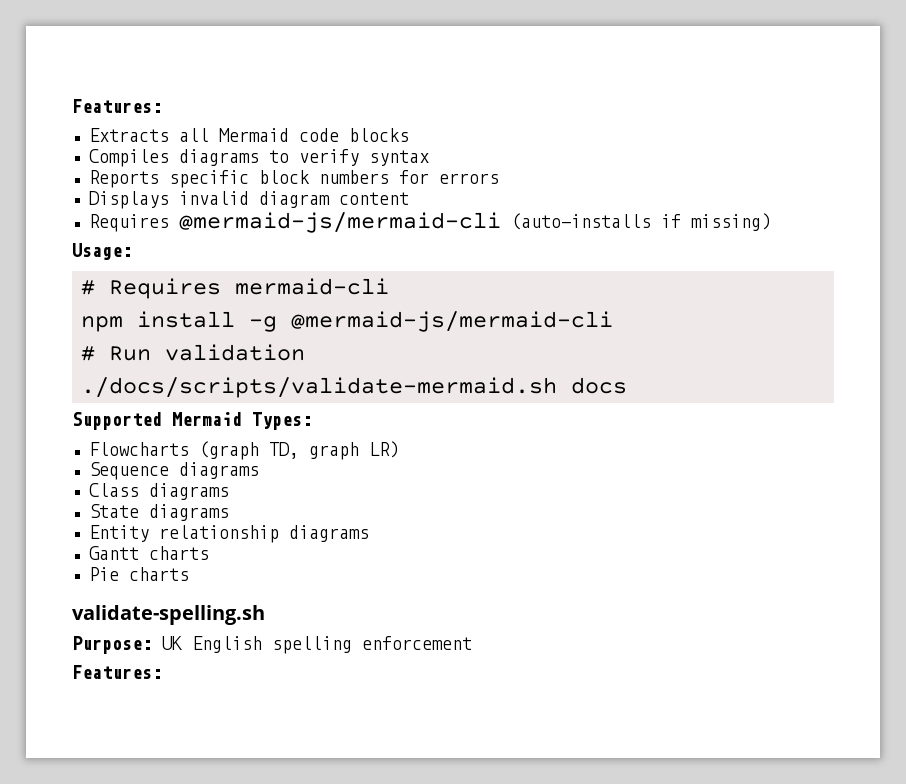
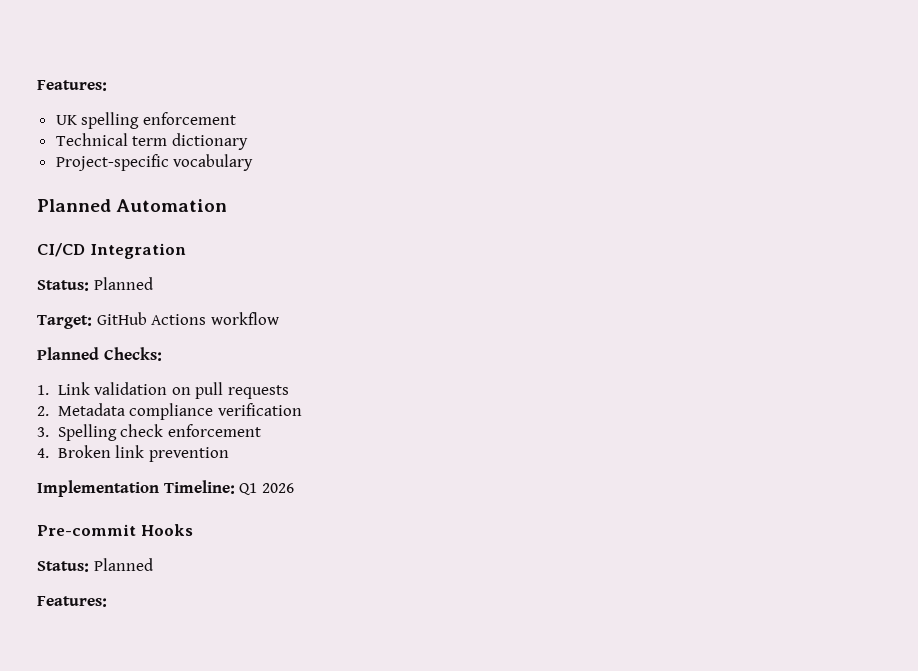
[88,128,409,142] [88,149,429,167] [88,170,499,188] [88,191,409,209] [88,212,771,233] [72,243,132,260] [81,278,389,299] [81,311,613,332] [81,344,305,361] [81,377,627,398] [72,412,312,430] [88,441,399,460] [88,462,259,480] [88,483,229,500] [88,504,229,521] [88,525,369,543] [88,546,209,560] [88,567,189,581] [72,605,265,625] [72,636,472,654] Extracts all Mermaid code blocks // Compiles diagrams to verify syntax // Reports specific block numbers for errors // Displays invalid diagram content // Requires @mermaid-js/mermaid-cli (auto-installs if missing) // Usage: // # Requires mermaid-cli // npm install -g @mermaid-js/mermaid-cli // # Run validation // ./docs/scripts/validate-mermaid.sh docs // Supported Mermaid Types: // Flowcharts (graph TD, graph LR) // Sequence diagrams // Class diagrams // State diagrams // Entity relationship diagrams // Gantt charts // Pie charts // validate-spelling.sh // Purpose: UK English spelling enforcement -> [55,112,236,129] [55,133,248,150] [55,154,254,171] [37,199,228,212] [37,243,186,259] [37,277,153,291] [37,312,279,329] [37,347,162,361] [37,382,289,399] [37,403,302,420] [37,424,261,441] [37,445,229,462] [37,480,294,497] [37,524,193,536] [37,558,153,572] UK spelling enforcement // Technical term dictionary // Project-specific vocabulary // Planned Automation // CI/CD Integration // Status: Planned // Target: GitHub Actions workflow // Planned Checks: // 1. Link validation on pull requests // 2. Metadata compliance verification // 3. Spelling check enforcement // 4. Broken link prevention // Implementation Timeline: Q1 2026 // Pre-commit Hooks // Status: Planned

